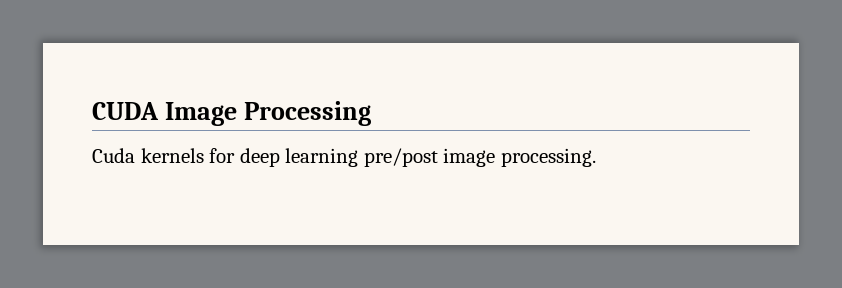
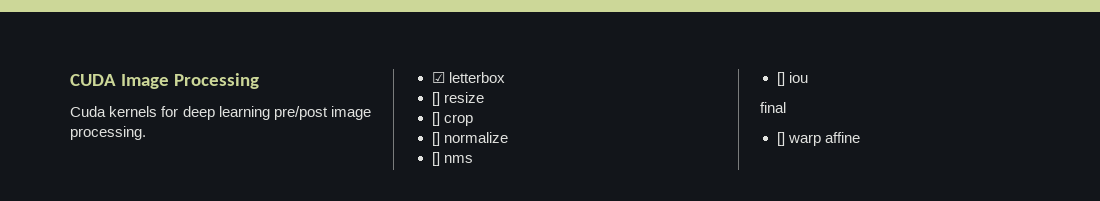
(596, 157) none -> [431,72,505,83] [431,92,484,106] [431,112,473,126] [431,132,508,146] [431,152,473,166] [776,72,808,86] [760,102,786,113] [776,132,860,146] // ☑ letterbox // [] resize // [] crop // [] normalize // [] nms // [] iou // final // [] warp affine

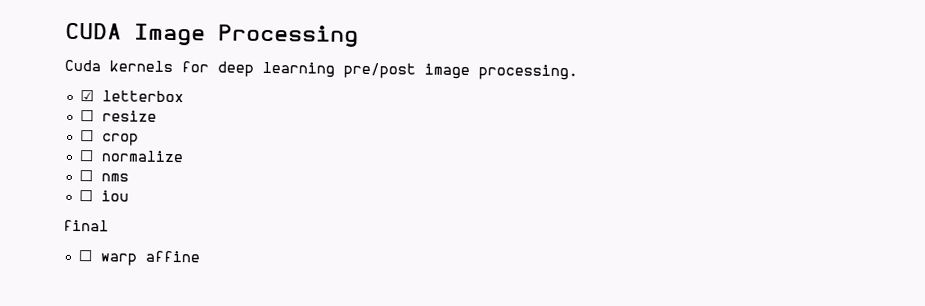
[431,92,440,106] [] -> [79,110,94,122] ☐
[431,112,440,126] [] -> [79,130,94,142] ☐
[431,132,440,146] [] -> [78,150,94,162] ☐
[431,152,440,166] [] -> [78,170,93,182] ☐
[776,72,785,86] [] -> [78,190,93,202] ☐
[776,132,785,146] [] -> [77,250,92,262] ☐

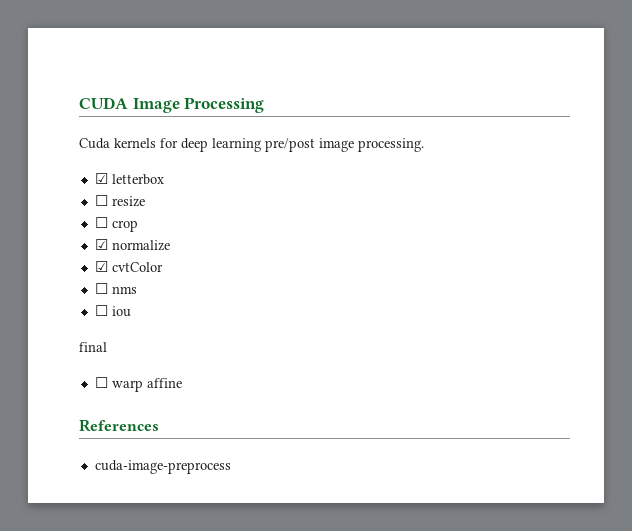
[78,150,94,162] ☐ -> [94,239,108,250] ☑
(184, 156) none -> [94,261,163,272] // ☑ cvtColor
(200, 256) none -> [79,419,159,432] [94,460,231,474] // References // cuda-image-preprocess

